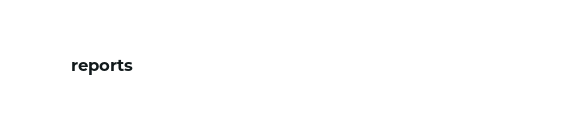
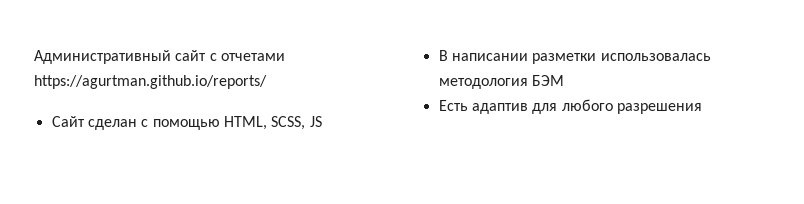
[71,59,133,75] reports -> [34,50,285,64] [34,75,267,89] [51,116,322,130] [438,50,711,64] [438,75,564,89] [438,99,702,114] Административный сайт с отчетами https://agurtman.github.io/reports/ // Сайт сделан с помощью HTML, SCSS, JS // В написании разметки использовалась методология БЭМ // Есть адаптив для любого разрешения

